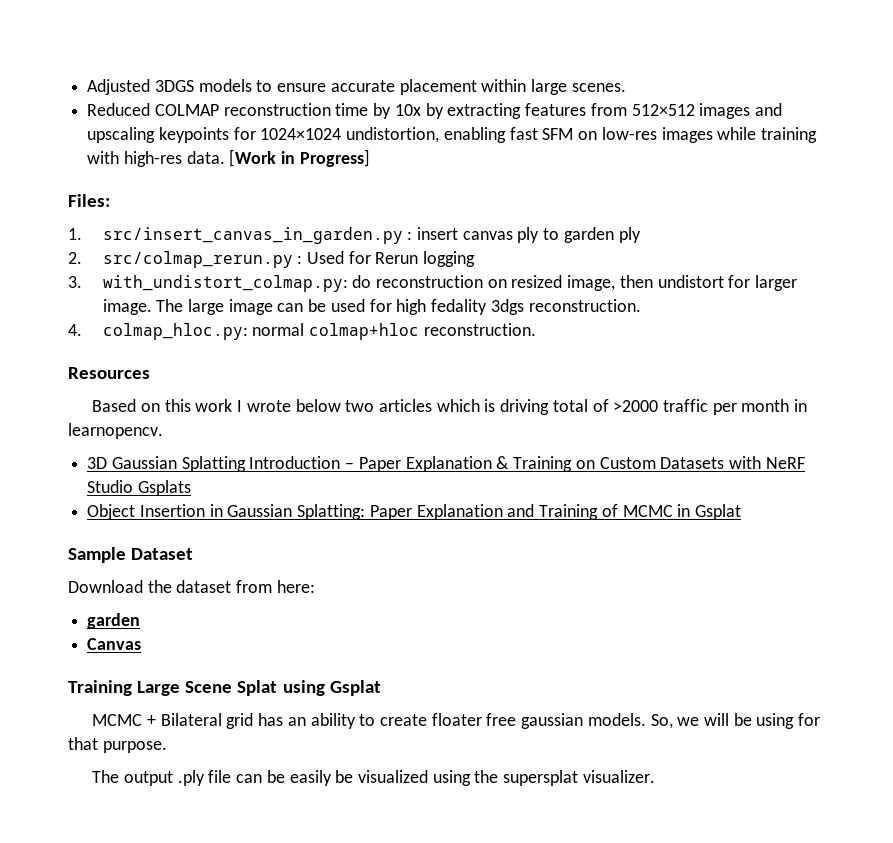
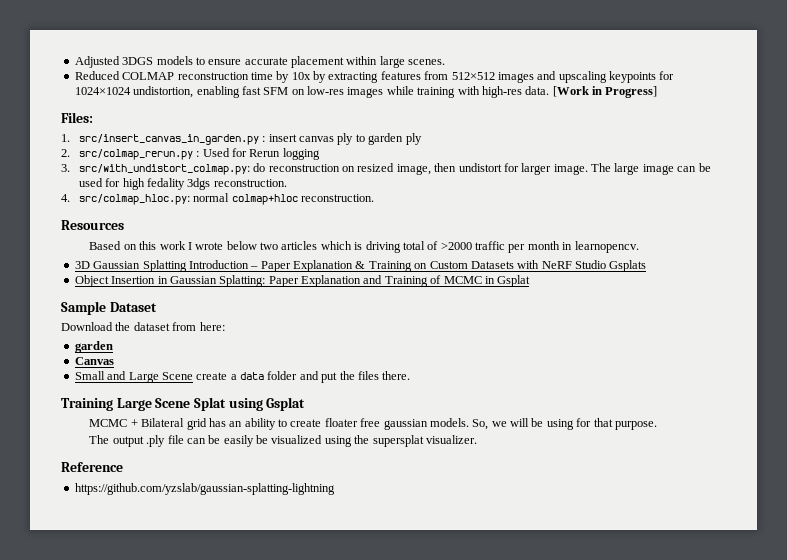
[102,275,348,292] with_undistort_colmap.py: -> [78,164,250,175] src/with_undistort_colmap.py:
[102,323,248,340] colmap_hloc.py: -> [78,194,190,205] src/colmap_hloc.py:
(142, 644) none -> [74,371,411,383] // Small and Large Scene create a data folder and put the files there.
(655, 776) none -> [61,462,123,472] [74,483,335,495] // Reference // https://github.com/yzslab/gaussian-splatting-lightning

